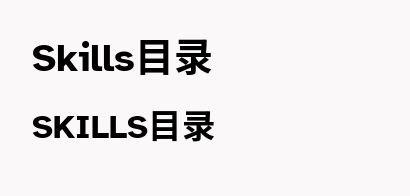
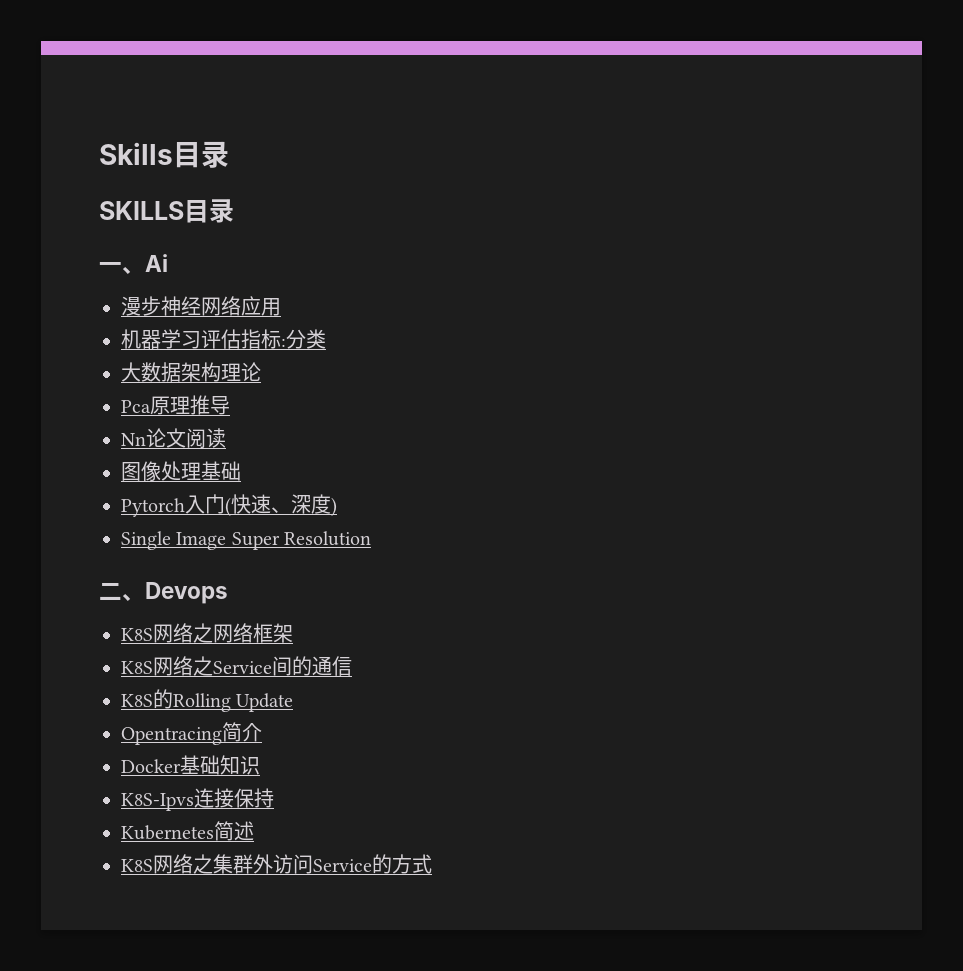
(216, 126) none -> [99,254,168,274] [121,296,281,316] [121,329,326,349] [121,362,261,382] [121,395,230,415] [121,428,226,448] [121,461,241,481] [121,494,337,517] [121,531,372,550] [99,582,228,604] [121,623,293,643] [121,656,352,676] [121,689,294,712] [121,722,262,745] [121,755,260,775] [121,788,274,811] [121,821,254,841] [121,854,432,874] // 一、Ai // 漫步神经网络应用 // 机器学习评估指标:分类 // 大数据架构理论 // Pca原理推导 // Nn论文阅读 // 图像处理基础 // Pytorch入门(快速、深度) // Single Image Super Resolution // 二、Devops // K8S网络之网络框架 // K8S网络之Service间的通信 // K8S的Rolling Update // Opentracing简介 // Docker基础知识 // K8S-Ipvs连接保持 // Kubernetes简述 // K8S网络之集群外访问Service的方式

